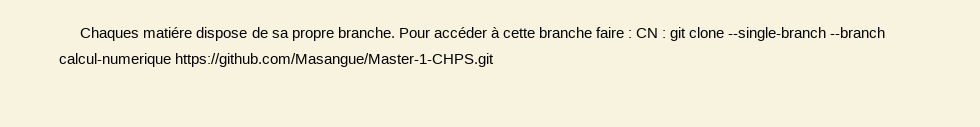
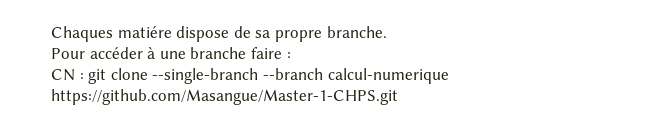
(395, 32) none -> (387, 32) //
[502,28,535,38] cette -> [159,51,186,59] une
(633, 34) none -> (291, 55) //

